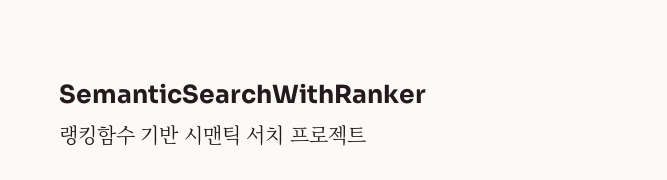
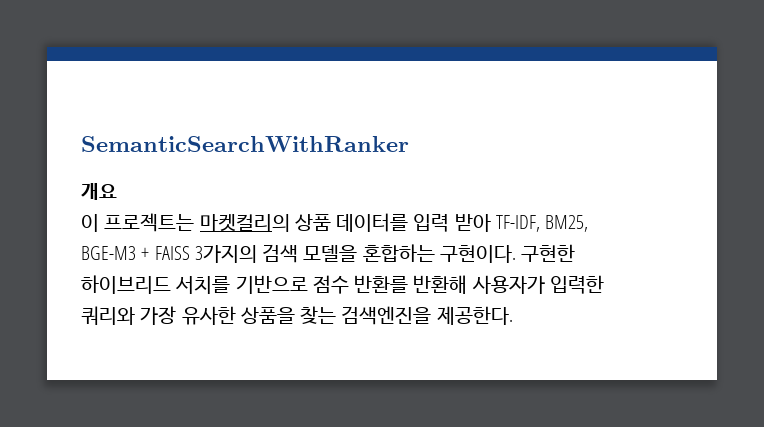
[59,125,366,146] 랭킹함수 기반 시맨틱 서치 프로젝트 -> [81,183,117,200] [81,213,589,232] [81,244,576,263] [81,275,604,294] [81,306,513,325] 개요 // 이 프로젝트는 마켓컬리의 상품 데이터를 입력 받아 TF-IDF, BM25, BGE-M3 + FAISS 3가지의 검색 모델을 혼합하는 구현이다. 구현한 하이브리드 서치를 기반으로 점수 반환를 반환해 사용자가 입력한 쿼리와 가장 유사한 상품을 찾는 검색엔진을 제공한다.

